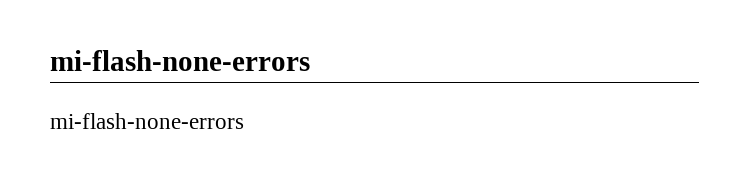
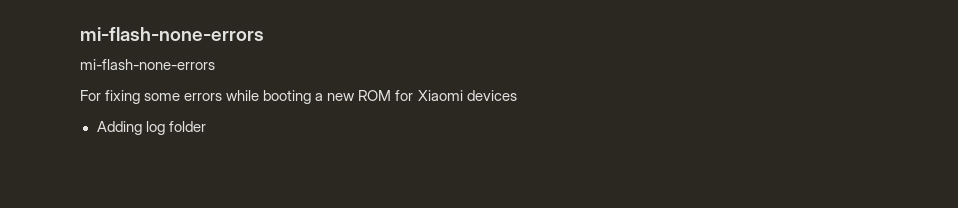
(244, 121) none -> [80,90,517,104] [96,121,206,135] // For fixing some errors while booting a new ROM for Xiaomi devices // Adding log folder

